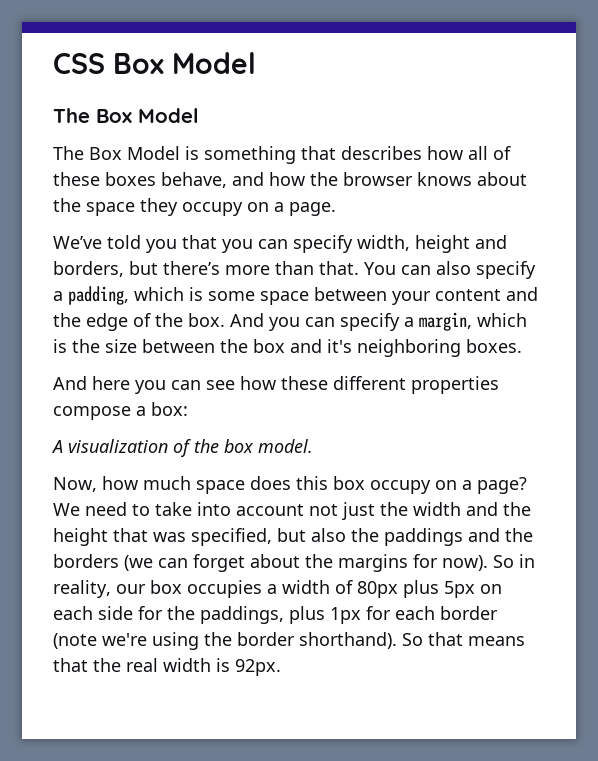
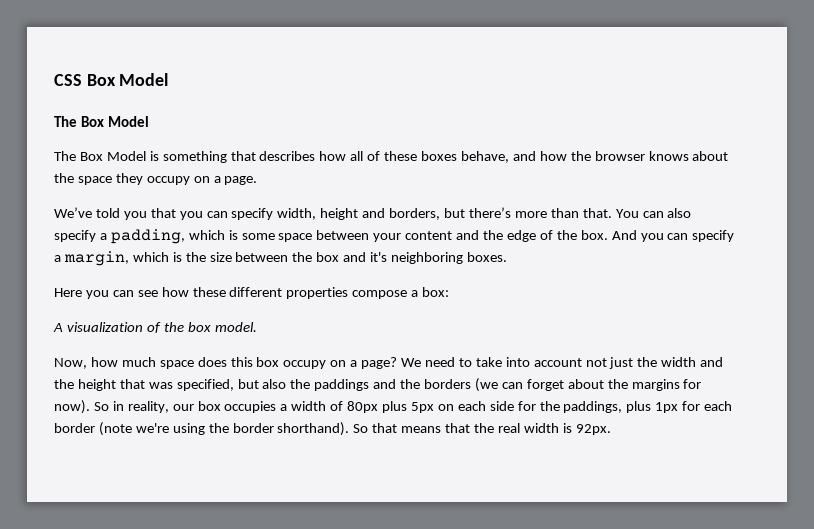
[53,376,130,390] And here -> [54,288,82,297] Here

